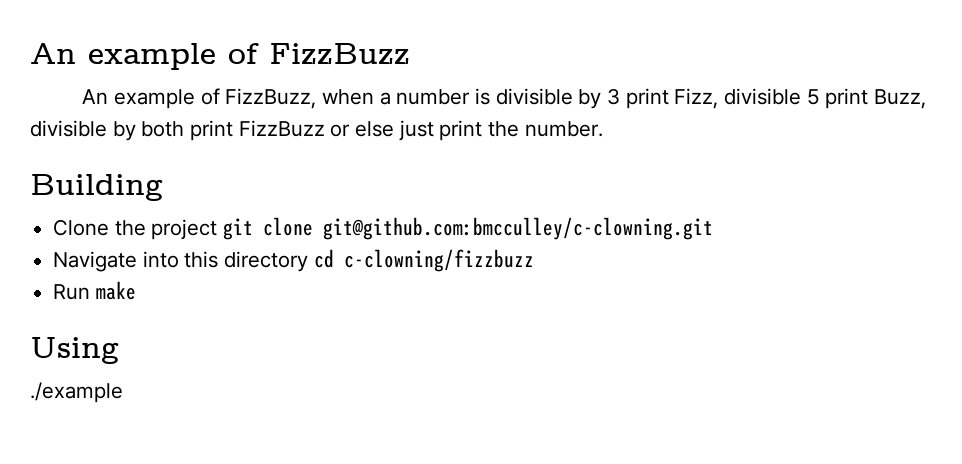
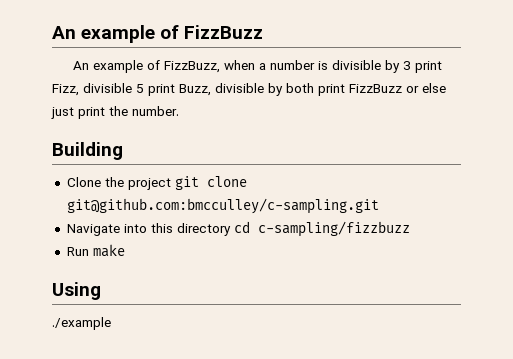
[323,217,714,240] git@github.com:bmcculley/c-clowning.git -> [66,198,379,214] git@github.com:bmcculley/c-sampling.git
[343,249,534,272] c-clowning/fizzbuzz -> [257,221,410,237] c-sampling/fizzbuzz

